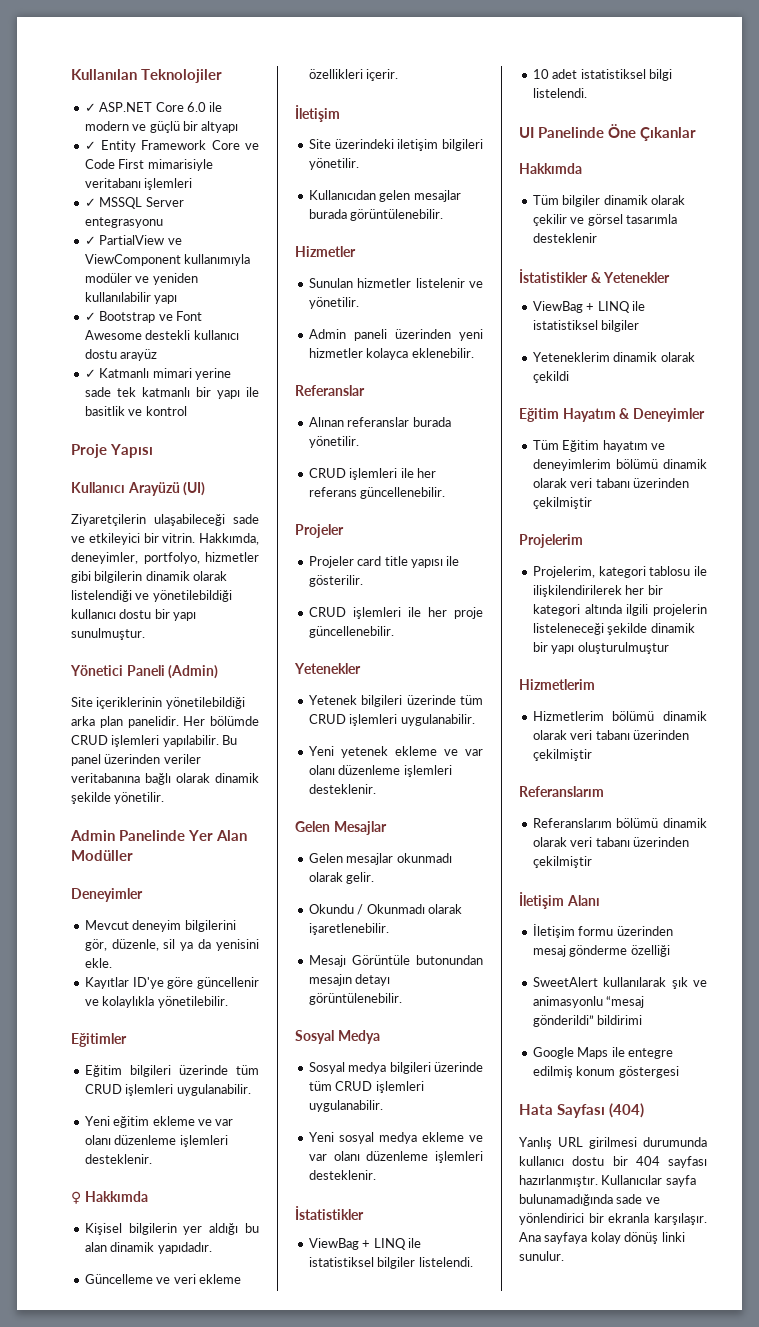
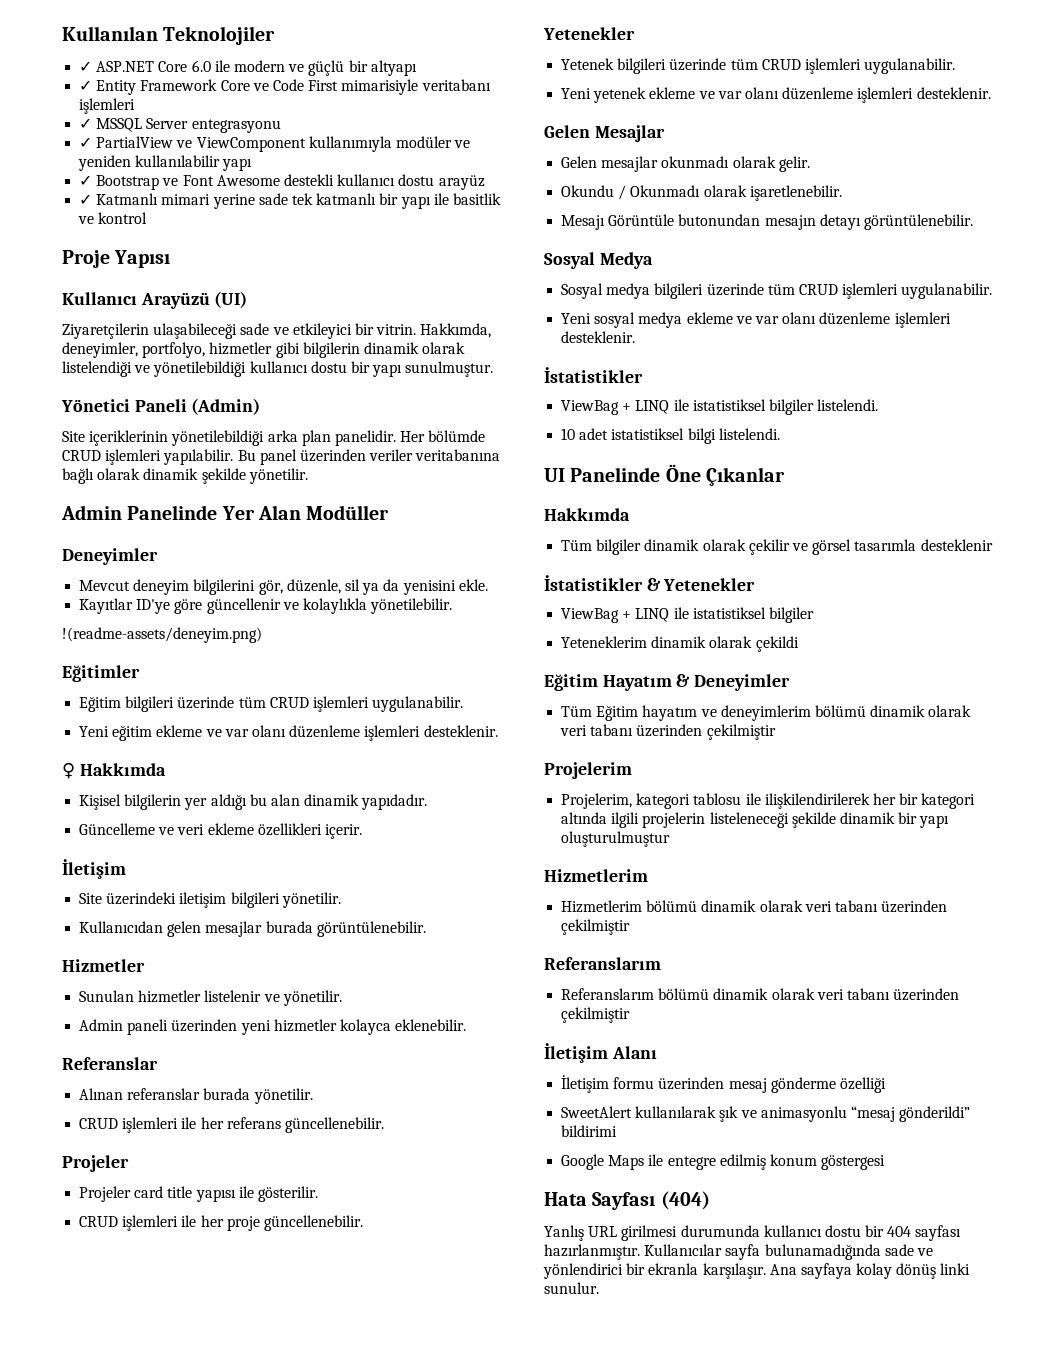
(228, 1002) none -> [62,627,262,643] // !(readme-assets/deneyim.png)

